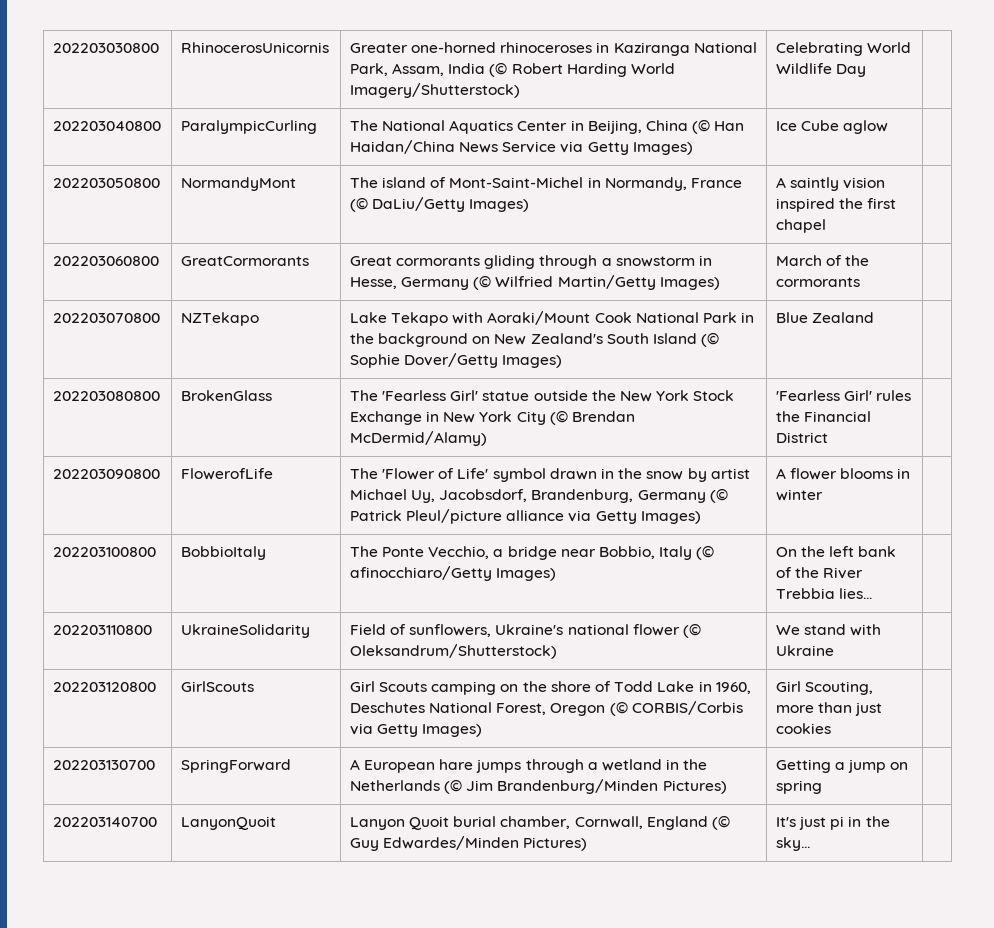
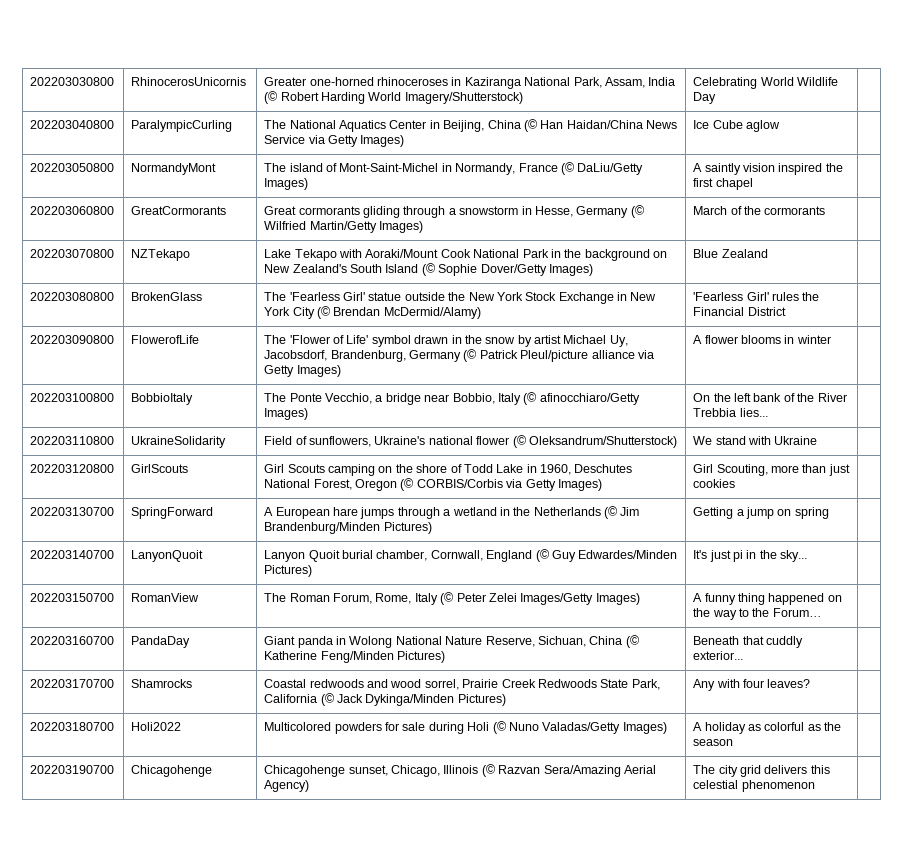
(810, 844) none -> [30,593,115,602] [131,593,200,602] [264,592,640,605] [693,593,842,605] [693,608,822,620] [30,636,115,645] [131,636,191,648] [264,635,640,648] [264,651,446,663] [693,636,804,648] [693,651,744,660] [30,679,115,688] [131,679,193,688] [264,679,660,690] [264,693,506,706] [693,679,811,691] [30,722,115,731] [131,722,182,731] [264,721,667,734] [693,722,842,734] [693,739,734,746] [30,765,115,774] [131,765,213,777] [264,764,656,777] [264,780,310,792] [693,765,830,777] [693,780,815,792] // 202203150700 | RomanView | The Roman Forum, Rome, Italy (© Peter Zelei Images/Getty Images) | A funny thing happened on the way to the Forum… | // 202203160700 | PandaDay | Giant panda in Wolong National Nature Reserve, Sichuan, China (© Katherine Feng/Minden Pictures) | Beneath that cuddly exterior... | // 202203170700 | Shamrocks | Coastal redwoods and wood sorrel, Prairie Creek Redwoods State Park, California (© Jack Dykinga/Minden Pictures) | Any with four leaves? | // 202203180700 | Holi2022 | Multicolored powders for sale during Holi (© Nuno Valadas/Getty Images) | A holiday as colorful as the season | // 202203190700 | Chicagohenge | Chicagohenge sunset, Chicago, Illinois (© Razvan Sera/Amazing Aerial Agency) | The city grid delivers this celestial phenomenon |

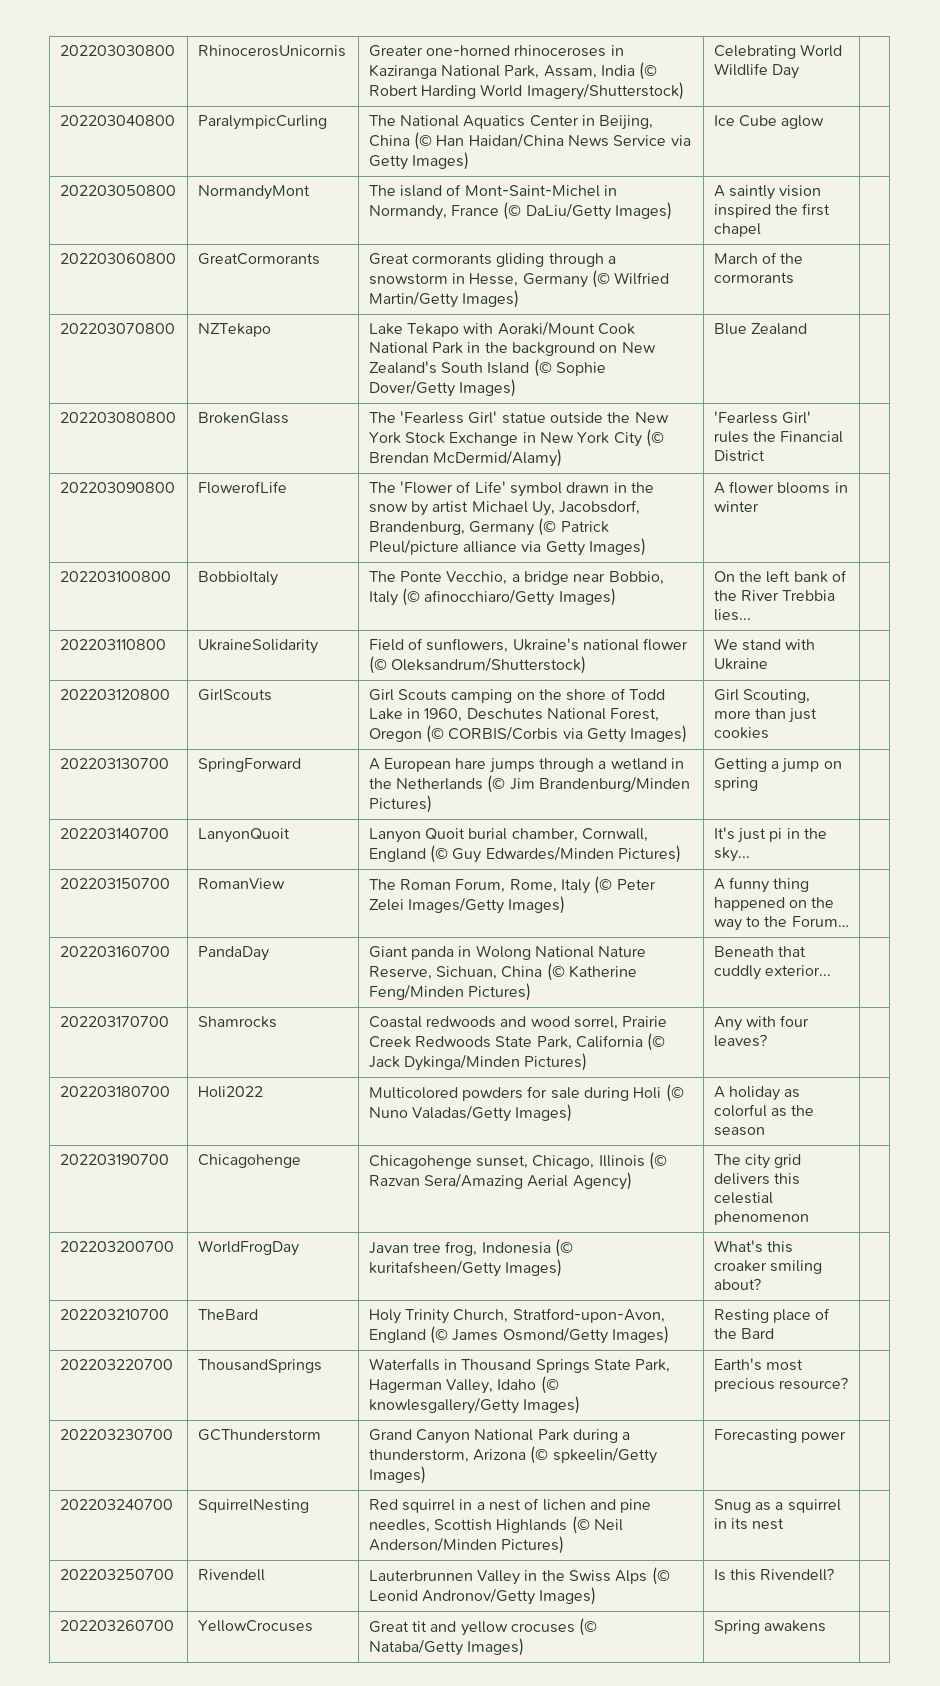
(815, 786) none -> [59,1241,174,1252] [197,1240,299,1256] [368,1239,574,1257] [368,1259,563,1277] [713,1240,794,1253] [713,1260,823,1274] [713,1278,761,1290] [59,1309,169,1320] [197,1309,258,1320] [368,1308,665,1324] [368,1326,670,1344] [713,1308,831,1323] [713,1328,775,1339] [59,1359,173,1370] [197,1359,322,1373] [368,1358,671,1373] [368,1376,559,1394] [368,1396,581,1414] [713,1358,804,1371] [713,1377,849,1392] [59,1429,173,1440] [197,1429,321,1441] [368,1429,631,1444] [368,1446,657,1464] [368,1466,426,1484] [713,1429,847,1443] [59,1499,173,1510] [197,1499,309,1513] [368,1498,652,1513] [368,1516,624,1534] [368,1536,565,1554] [713,1499,841,1513] [713,1518,785,1530] [59,1569,174,1580] [197,1569,265,1581] [368,1567,670,1585] [368,1587,597,1605] [713,1568,835,1581] [59,1620,174,1631] [197,1620,313,1632] [368,1618,598,1636] [368,1638,525,1656] [713,1620,827,1634] // 202203200700 | WorldFrogDay | Javan tree frog, Indonesia (© kuritafsheen/Getty Images) | What's this croaker smiling about? | // 202203210700 | TheBard | Holy Trinity Church, Stratford-upon-Avon, England (© James Osmond/Getty Images) | Resting place of the Bard | // 202203220700 | ThousandSprings | Waterfalls in Thousand Springs State Park, Hagerman Valley, Idaho (© knowlesgallery/Getty Images) | Earth's most precious resource? | // 202203230700 | GCThunderstorm | Grand Canyon National Park during a thunderstorm, Arizona (© spkeelin/Getty Images) | Forecasting power | // 202203240700 | SquirrelNesting | Red squirrel in a nest of lichen and pine needles, Scottish Highlands (© Neil Anderson/Minden Pictures) | Snug as a squirrel in its nest | // 202203250700 | Rivendell | Lauterbrunnen Valley in the Swiss Alps (© Leonid Andronov/Getty Images) | Is this Rivendell? | // 202203260700 | YellowCrocuses | Great tit and yellow crocuses (© Nataba/Getty Images) | Spring awakens |

